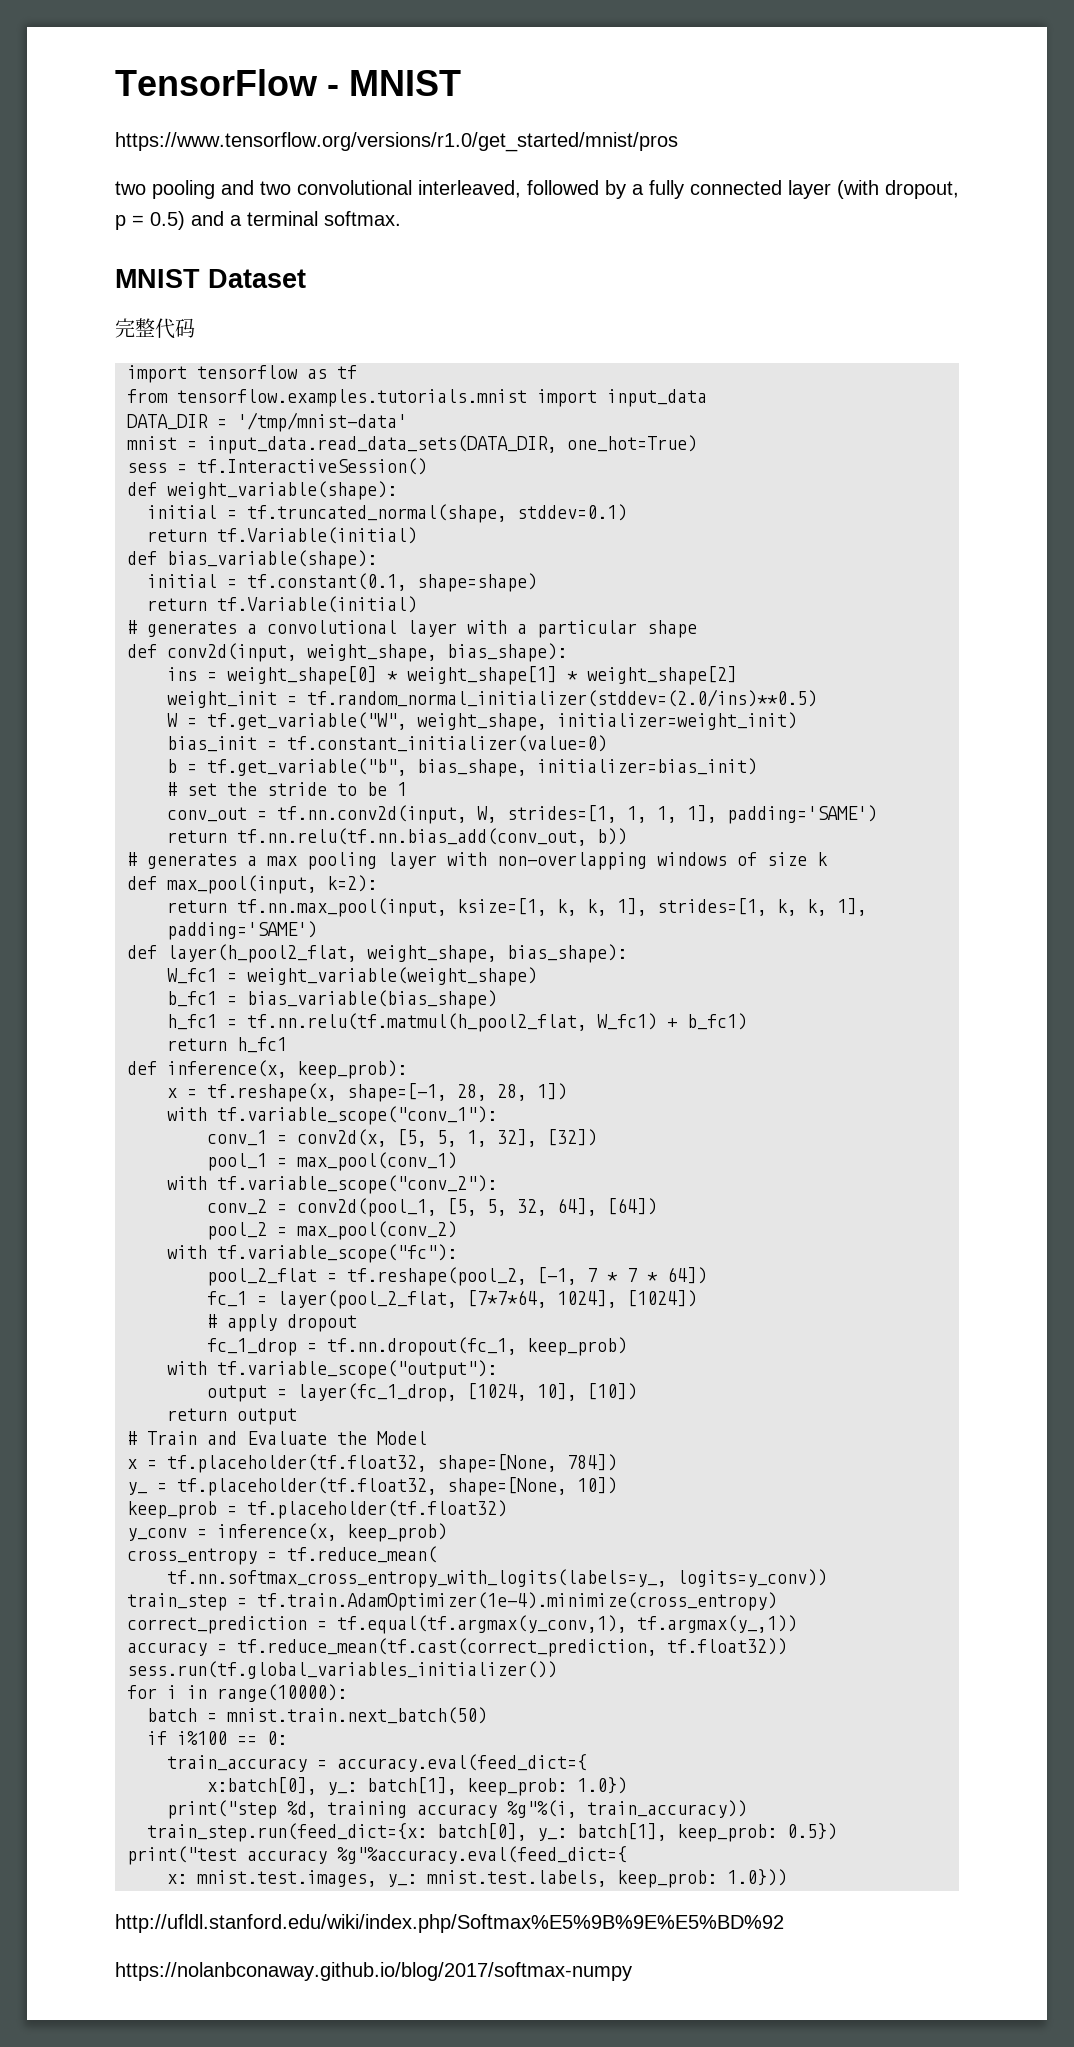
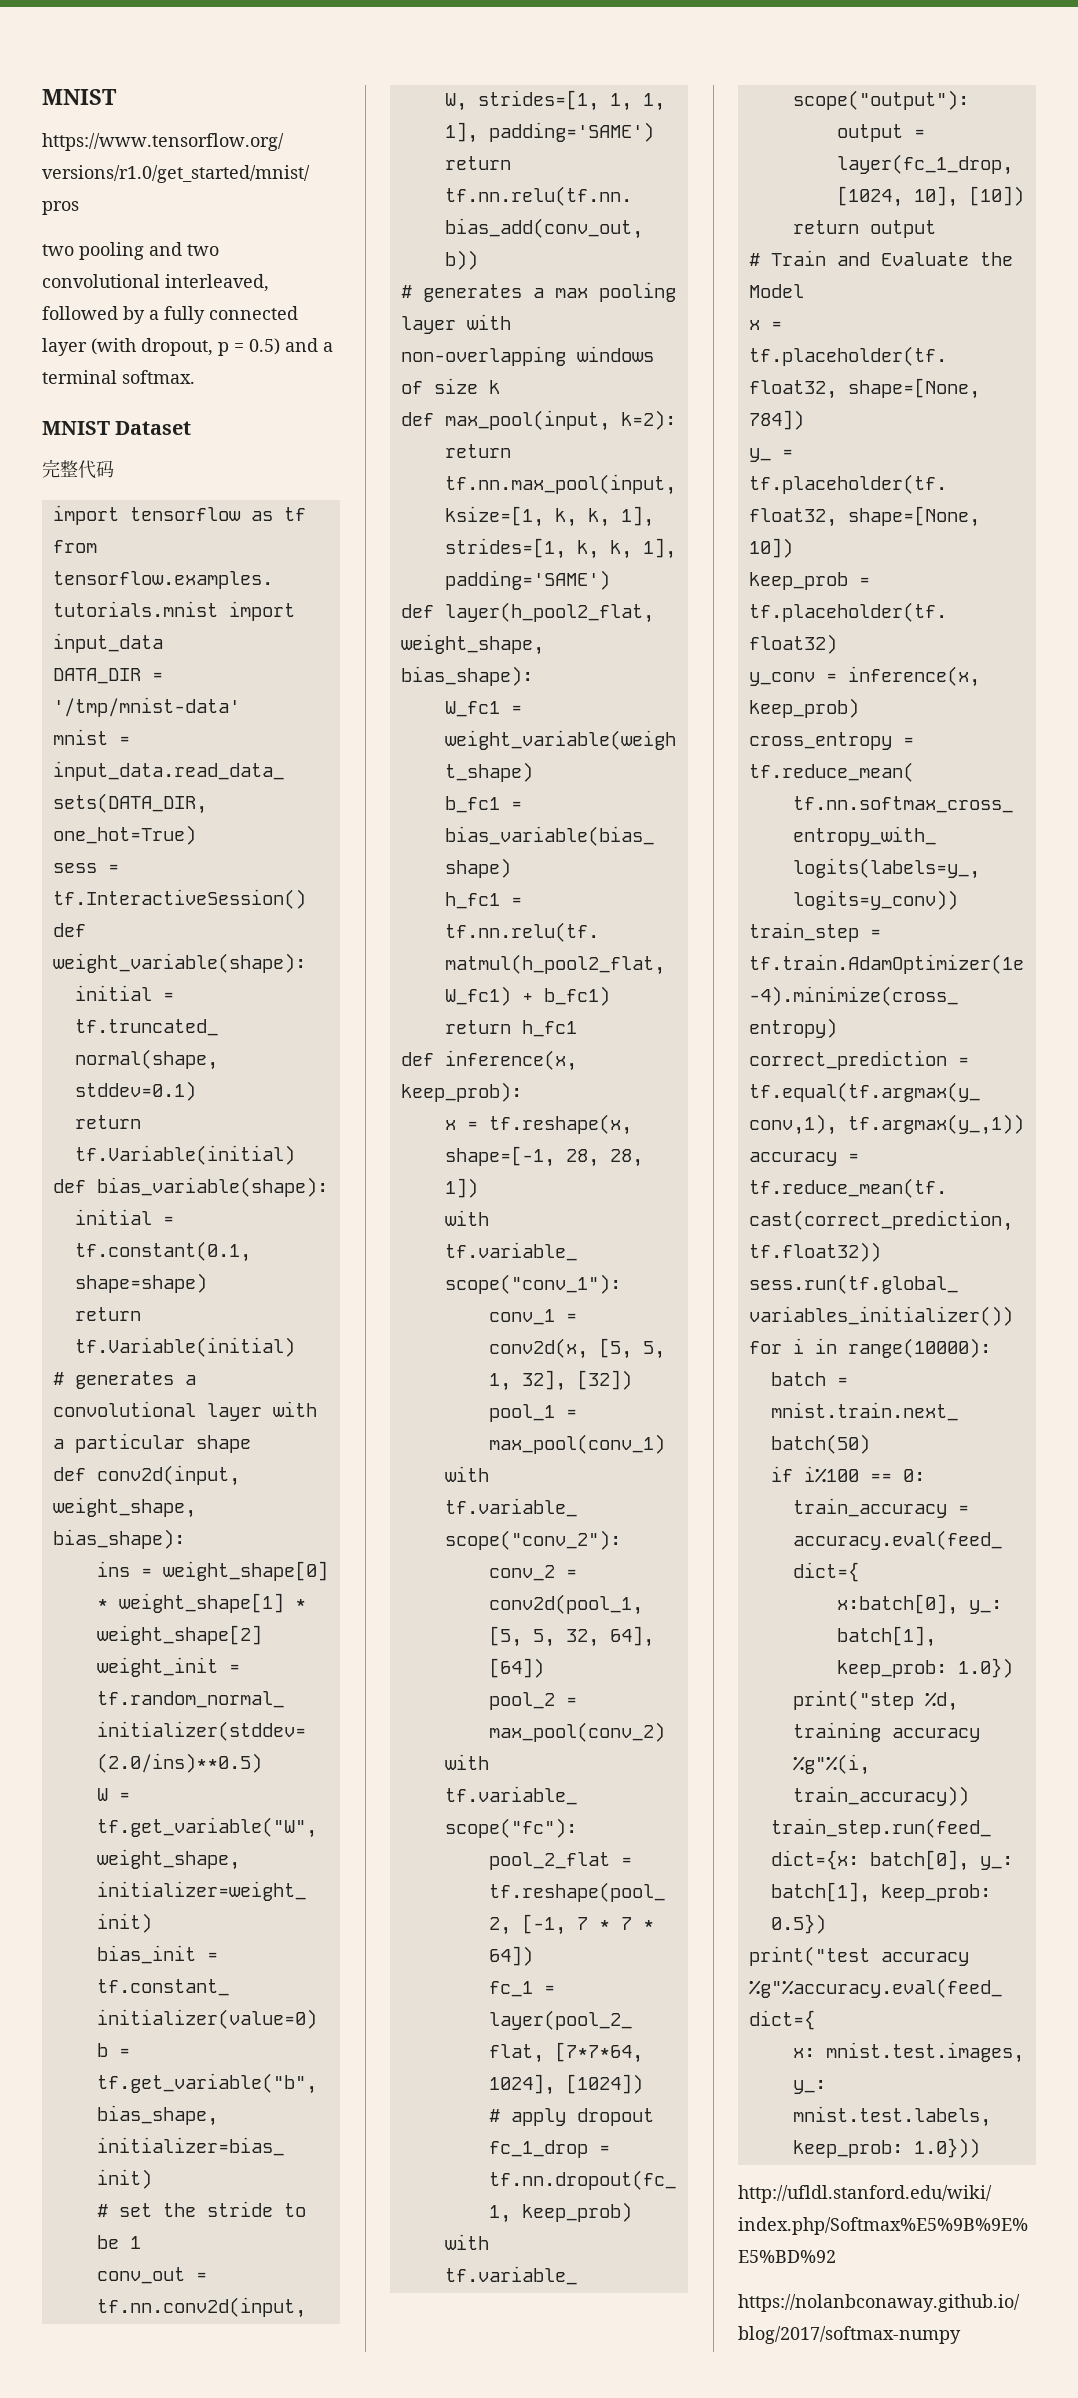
[115,69,339,96] TensorFlow - -> (42, 97) none

